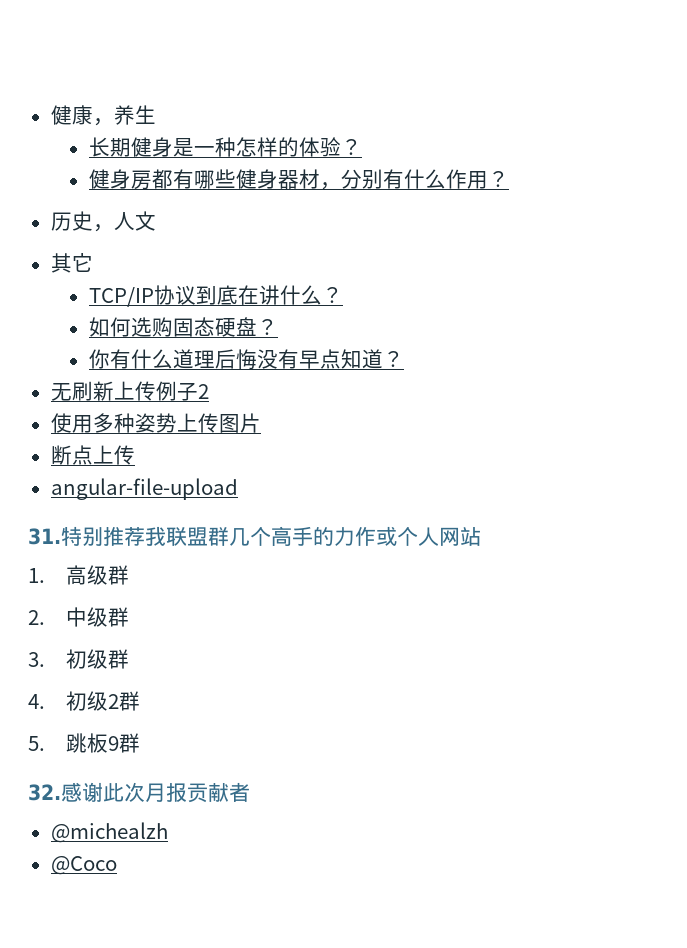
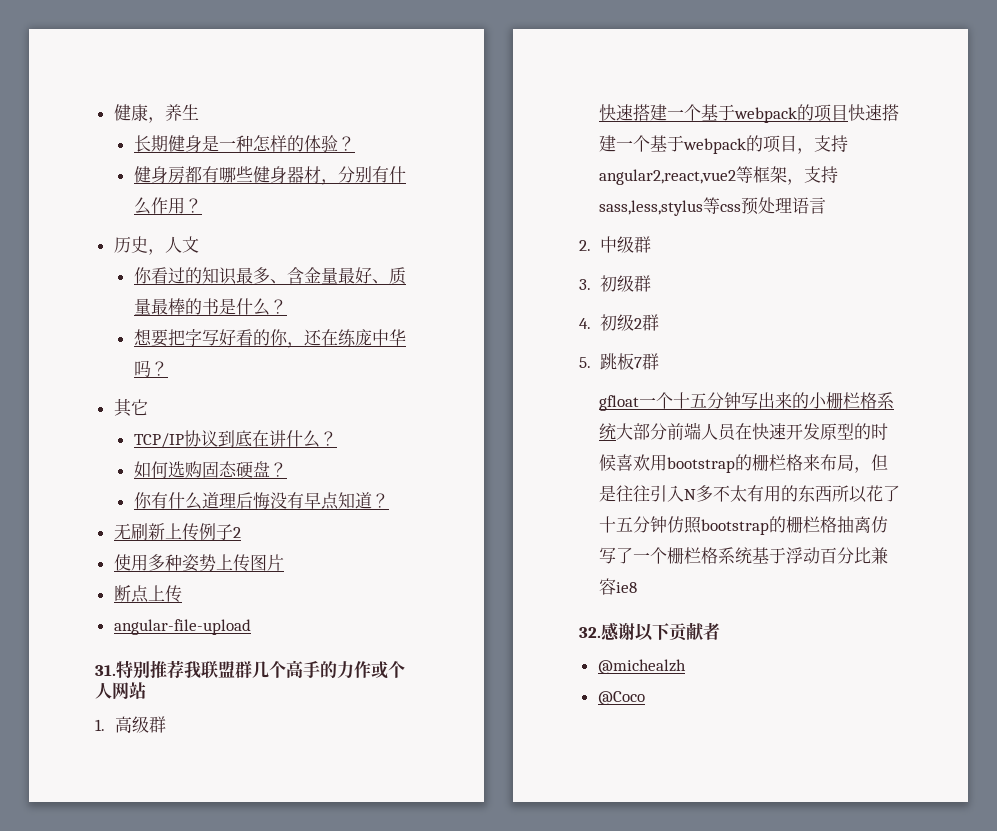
(156, 221) none -> [133,267,406,285] [133,298,287,316] [133,329,406,348] [133,360,168,377] // 你看过的知识最多、含金量最好、质量最棒的书是什么？ // 想要把字写好看的你，还在练庞中华吗？
(130, 575) none -> [598,104,899,123] [598,135,848,154] [598,166,838,185] [598,197,826,216] // 快速搭建一个基于webpack的项目快速搭建一个基于webpack的项目，支持angular2,react,vue2等框架，支持sass,less,stylus等css预处理语言
[108,733,141,753] 9群 -> [633,353,659,370] [598,392,894,411] [598,422,888,441] [598,454,888,473] [598,485,900,503] [598,516,888,535] [598,547,888,564] [598,578,637,595] 7群 // gfloat一个十五分钟写出来的小栅栏格系统大部分前端人员在快速开发原型的时候喜欢用bootstrap的栅栏格来布局，但是往往引入N多不太有用的东西所以花了十五分钟仿照bootstrap的栅栏格抽离仿写了一个栅栏格系统基于浮动百分比兼容ie8
[103,782,187,803] 此次月报 -> [635,623,670,641] 以下

